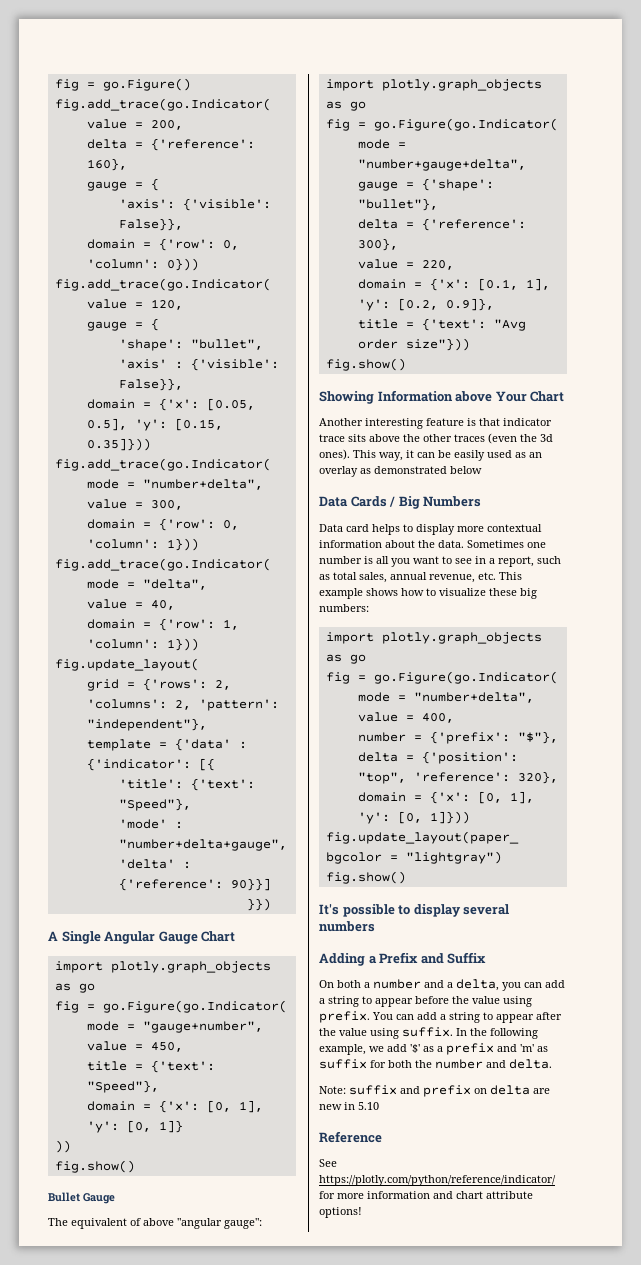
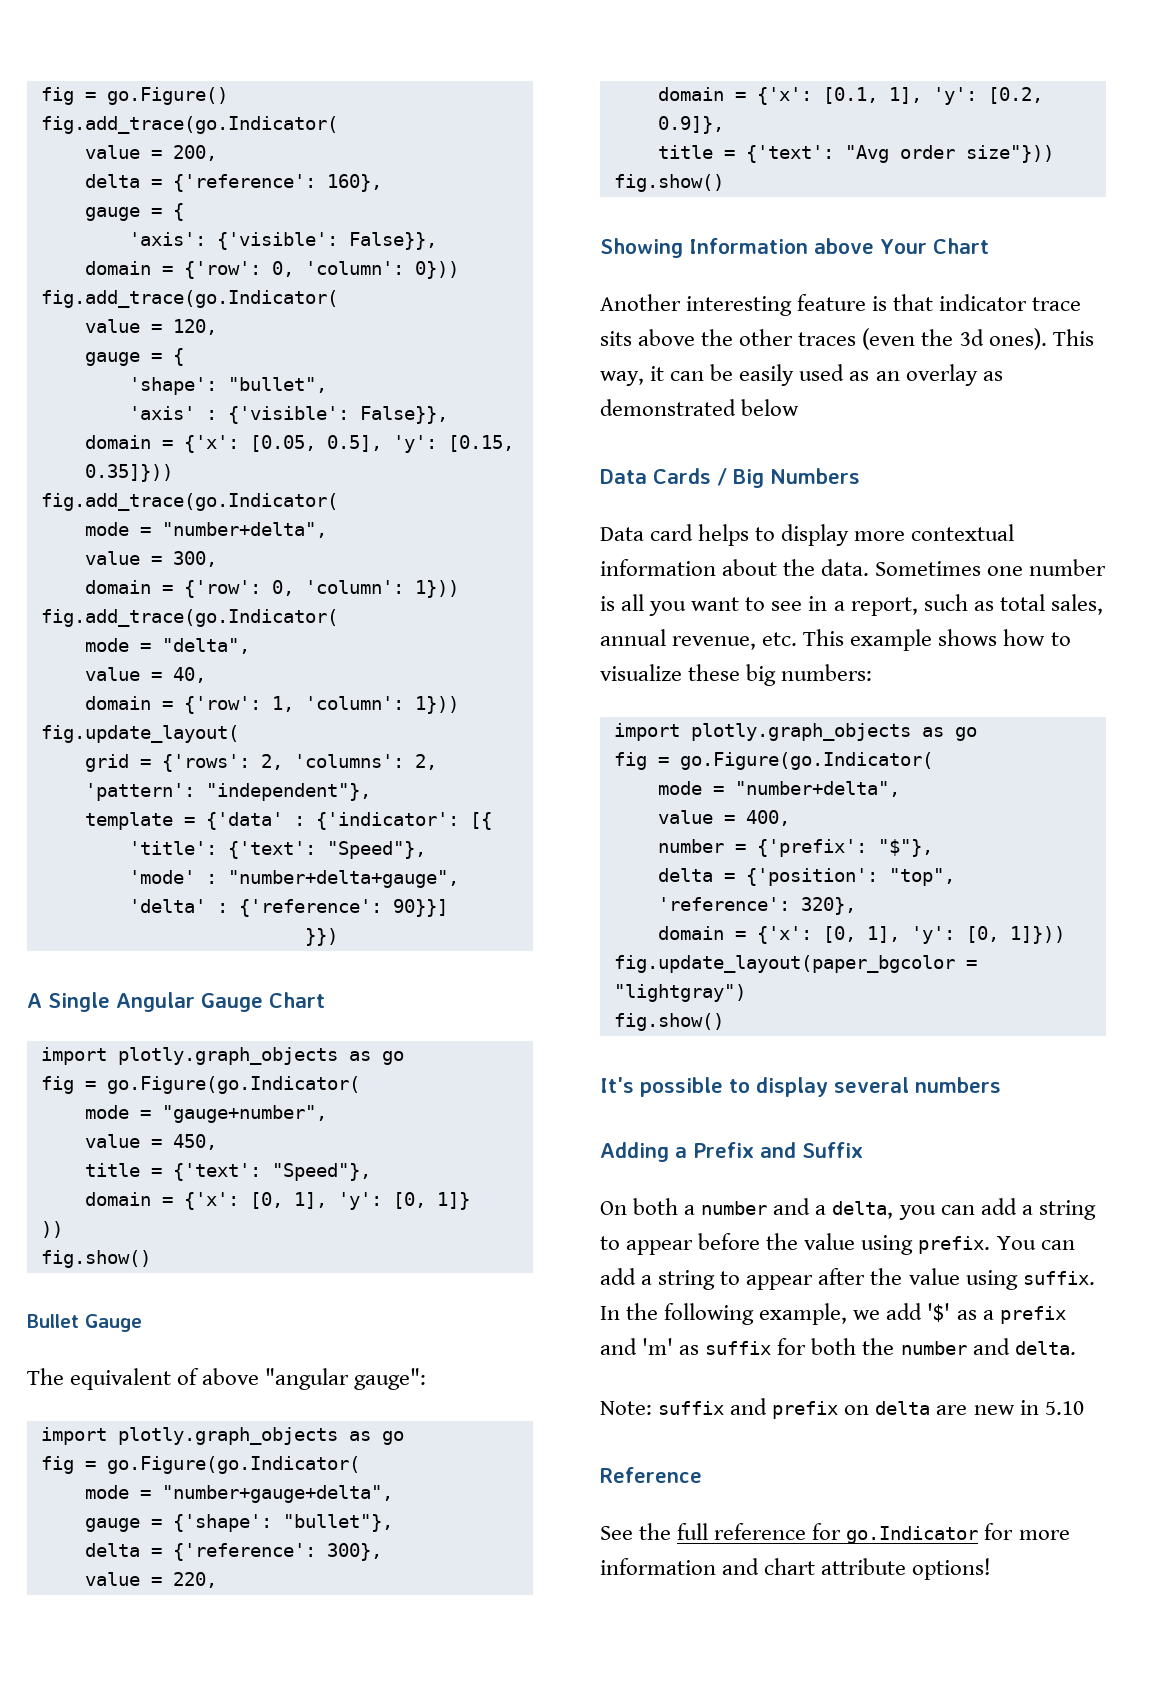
[319,1175,556,1186] https://plotly.com/python/reference/indicator/ -> [639,1523,979,1544] the full reference for go.Indicator

